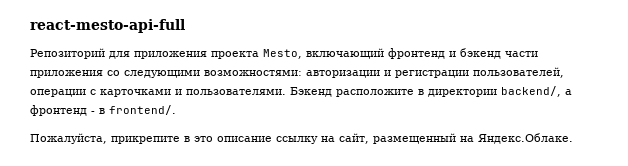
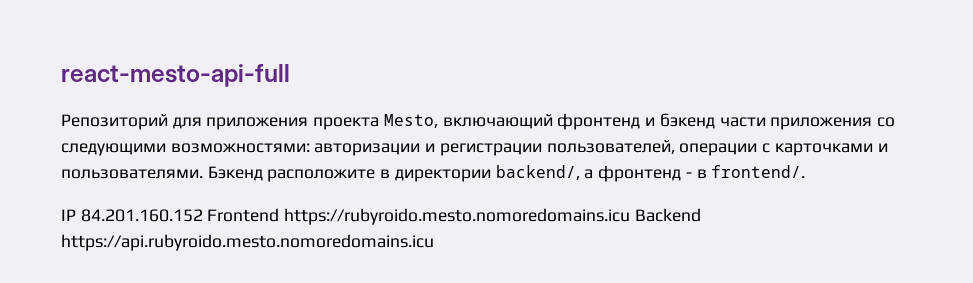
[30,133,573,144] Пожалуйста, прикрепите в это описание ссылку на сайт, размещенный на Яндекс.Облаке. -> [61,208,701,225] [61,234,434,251] IP 84.201.160.152 Frontend https://rubyroido.mesto.nomoredomains.icu Backend https://api.rubyroido.mesto.nomoredomains.icu

